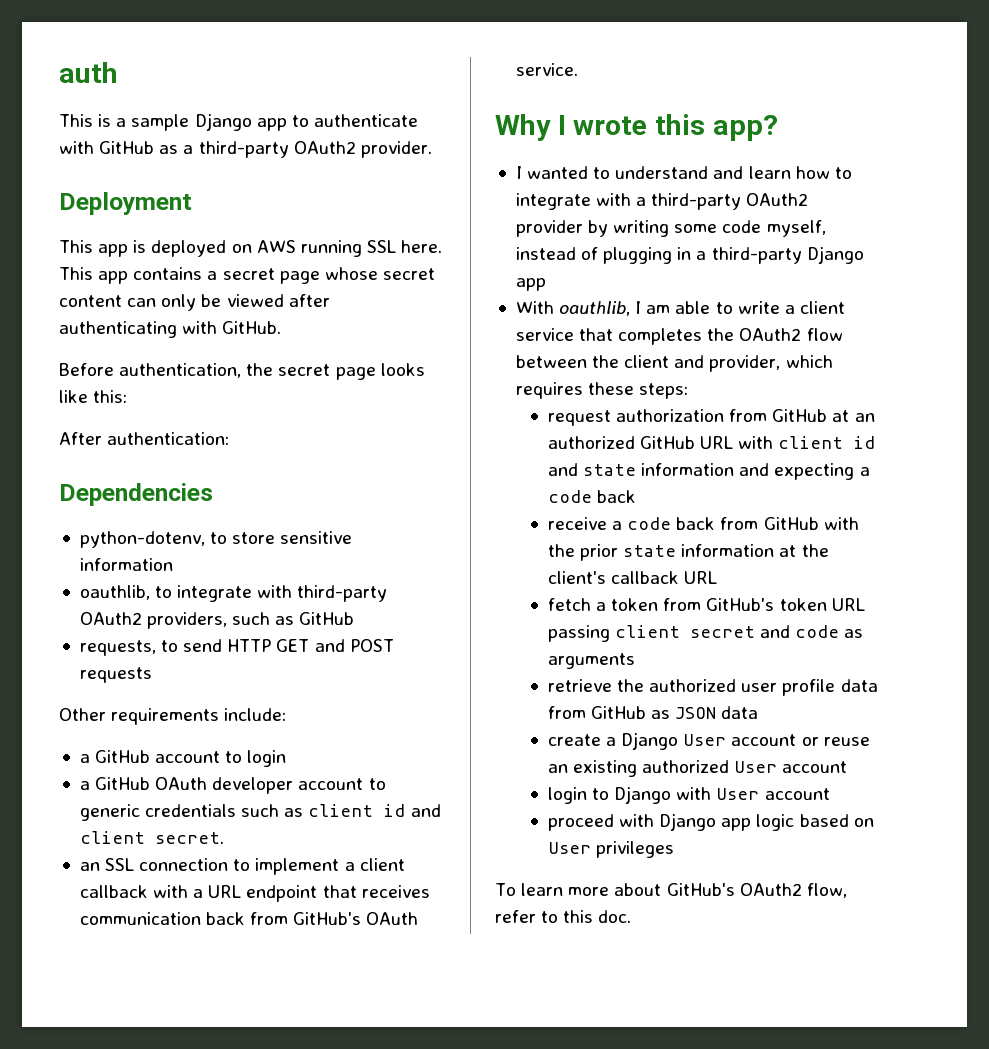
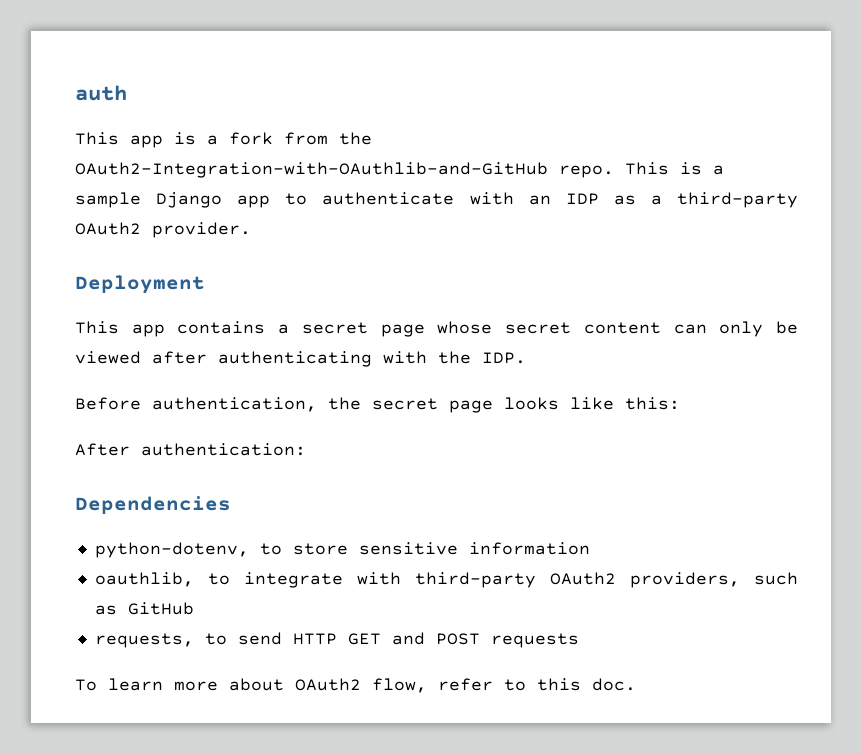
(93, 120) none -> [130,132,372,148] [75,162,669,178] app is a fork from the OAuth2-Integration-with-OAuthlib-and-GitHub repo. This
[99,141,155,154] GitHub -> [528,193,599,205] an IDP
[133,240,443,257] [59,267,129,284] is deployed on AWS running SSL here. This app -> (165, 330) none
[222,321,282,334] GitHub. -> [438,351,526,364] the IDP.
[59,708,287,725] [79,750,287,767] [79,777,386,794] [79,804,441,821] [79,831,224,844] [79,858,405,875] [79,885,430,902] [79,912,419,925] [515,63,578,76] [495,114,778,141] [515,166,852,179] [515,193,809,210] [515,220,826,237] [515,246,864,264] [515,278,546,291] [515,301,845,316] [515,328,843,345] [515,355,833,372] [515,382,689,399] [547,409,875,426] [547,436,876,449] [547,463,870,480] [547,490,637,503] [547,517,859,530] [547,544,829,561] [547,571,718,584] [547,598,865,611] [547,625,864,642] [547,653,635,669] [547,679,878,696] [547,706,759,719] [547,732,870,750] [547,760,848,777] [547,786,830,804] [547,813,874,831] [547,841,675,858] // Other requirements include: // a GitHub account to login // a GitHub OAuth developer account to generic credentials such as client id and client secret. // an SSL connection to implement a client callback with a URL endpoint that receives communication back from GitHub's OAuth service. // Why I wrote this app? // I wanted to understand and learn how to integrate with a third-party OAuth2 provider by writing some code myself, instead of plugging in a third-party Django app // With oauthlib, I am able to write a client service that completes the OAuth2 flow between the client and provider, which requires these steps: // request authorization from GitHub at an authorized GitHub URL with client id and state information and expecting a code back // receive a code back from GitHub with the prior state information at the client's callback URL // fetch a token from GitHub's token URL passing client secret and code as arguments // retrieve the authorized user profile data from GitHub as JSON data // create a Django User account or reuse an existing authorized User account // login to Django with User account // proceed with Django app logic based on User privileges -> (579, 640) none
[666,883,735,896] GitHub's -> (284, 684) none

